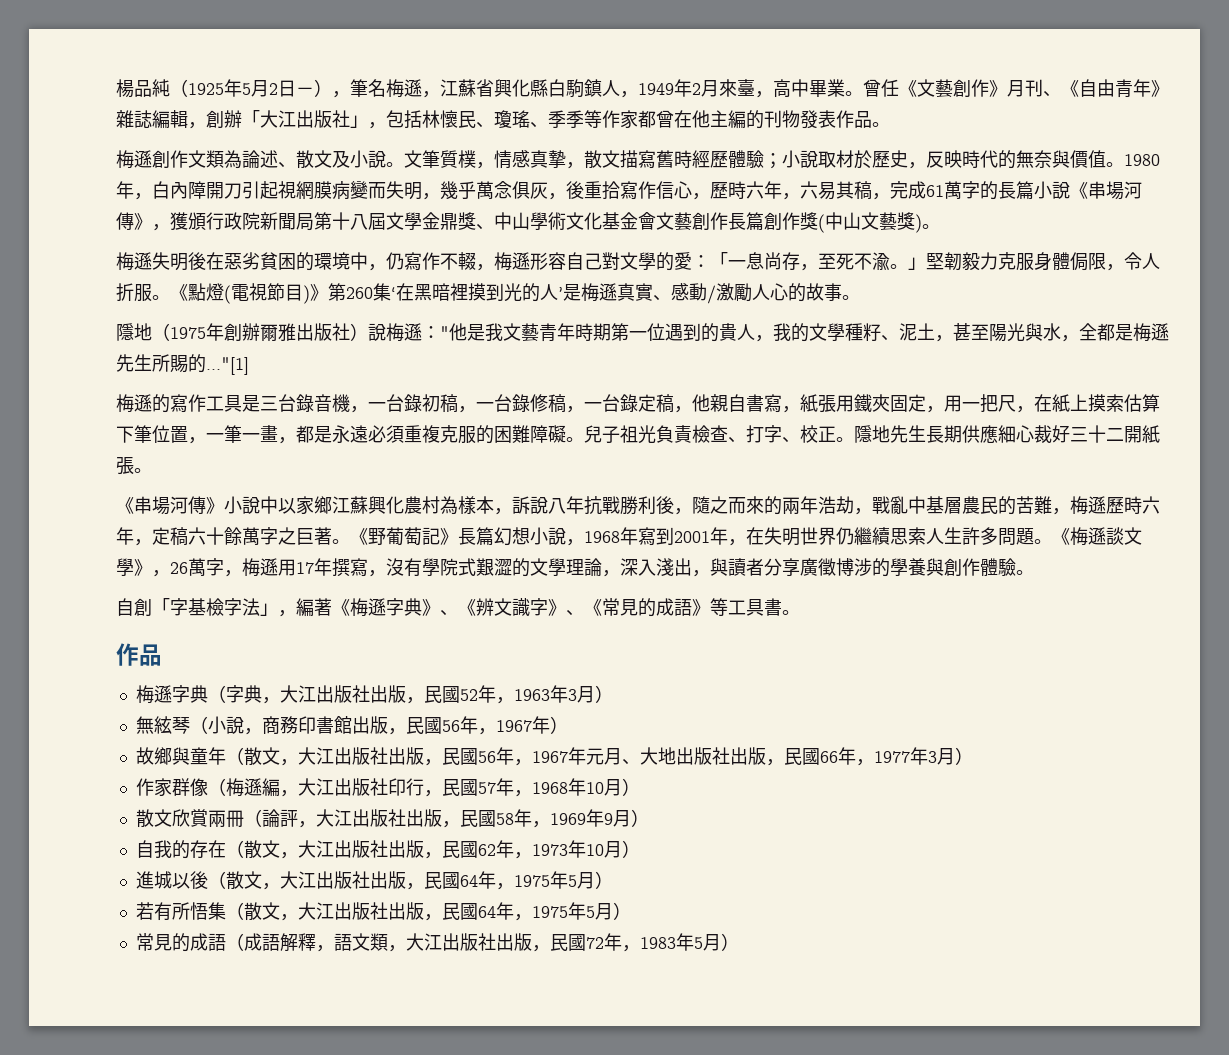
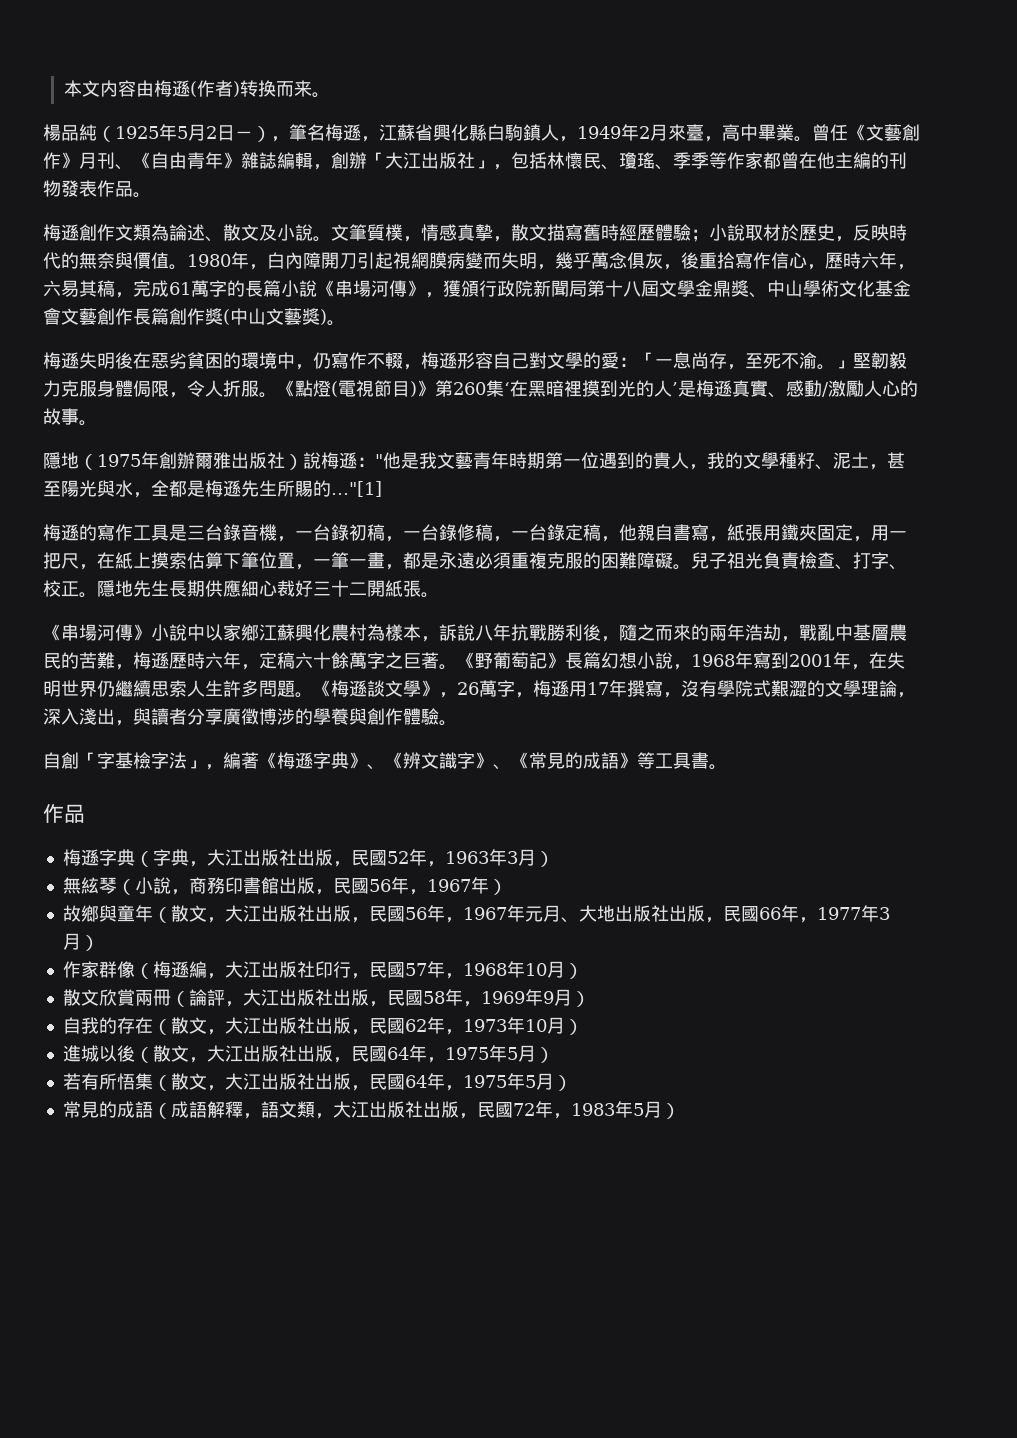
(116, 88) none -> [63,80,330,98] 本文内容由梅遜(作者)转换而来。 //

